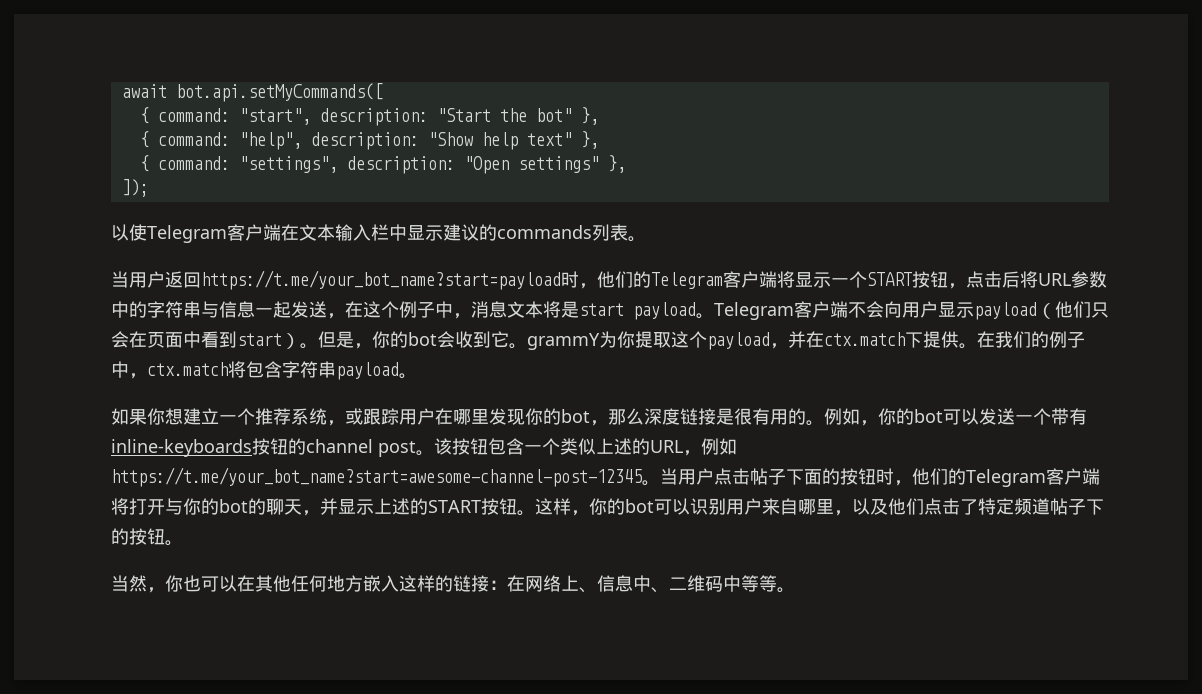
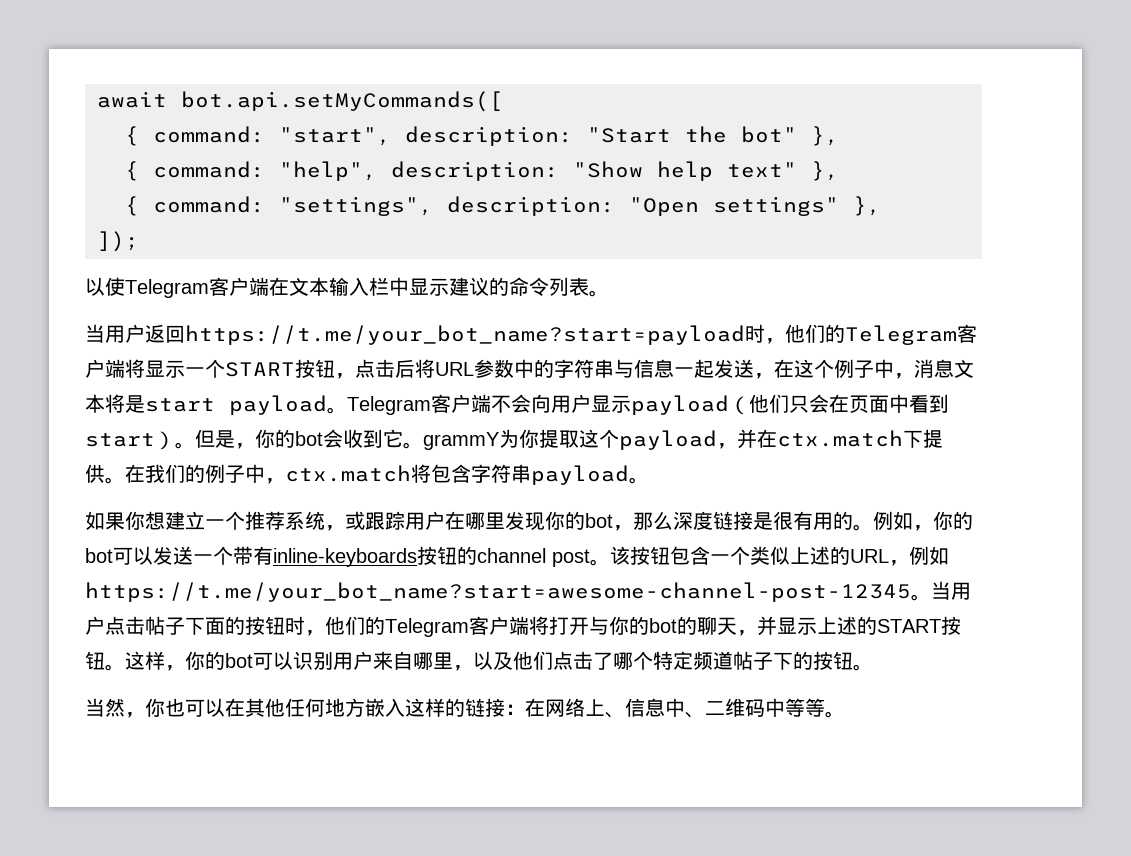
[497,225,592,239] commands -> [509,277,549,296] 命令
(978, 507) none -> [613,651,653,670] 哪个

